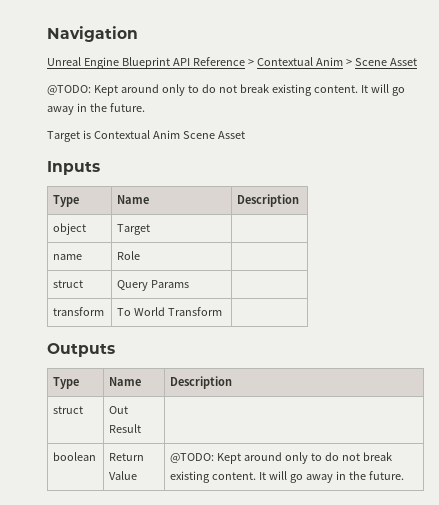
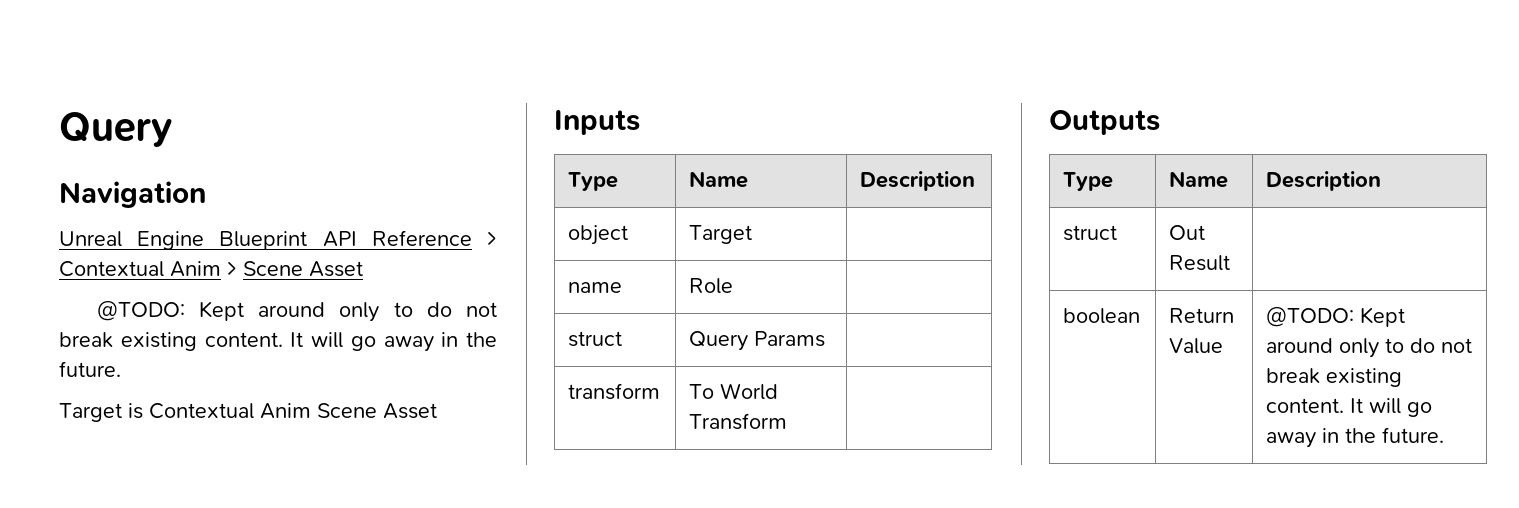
(47, 34) none -> [59,112,172,147] Query //

